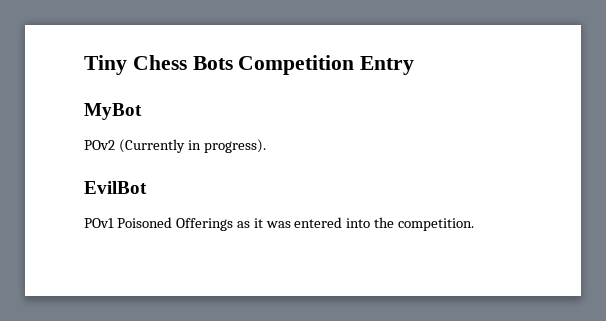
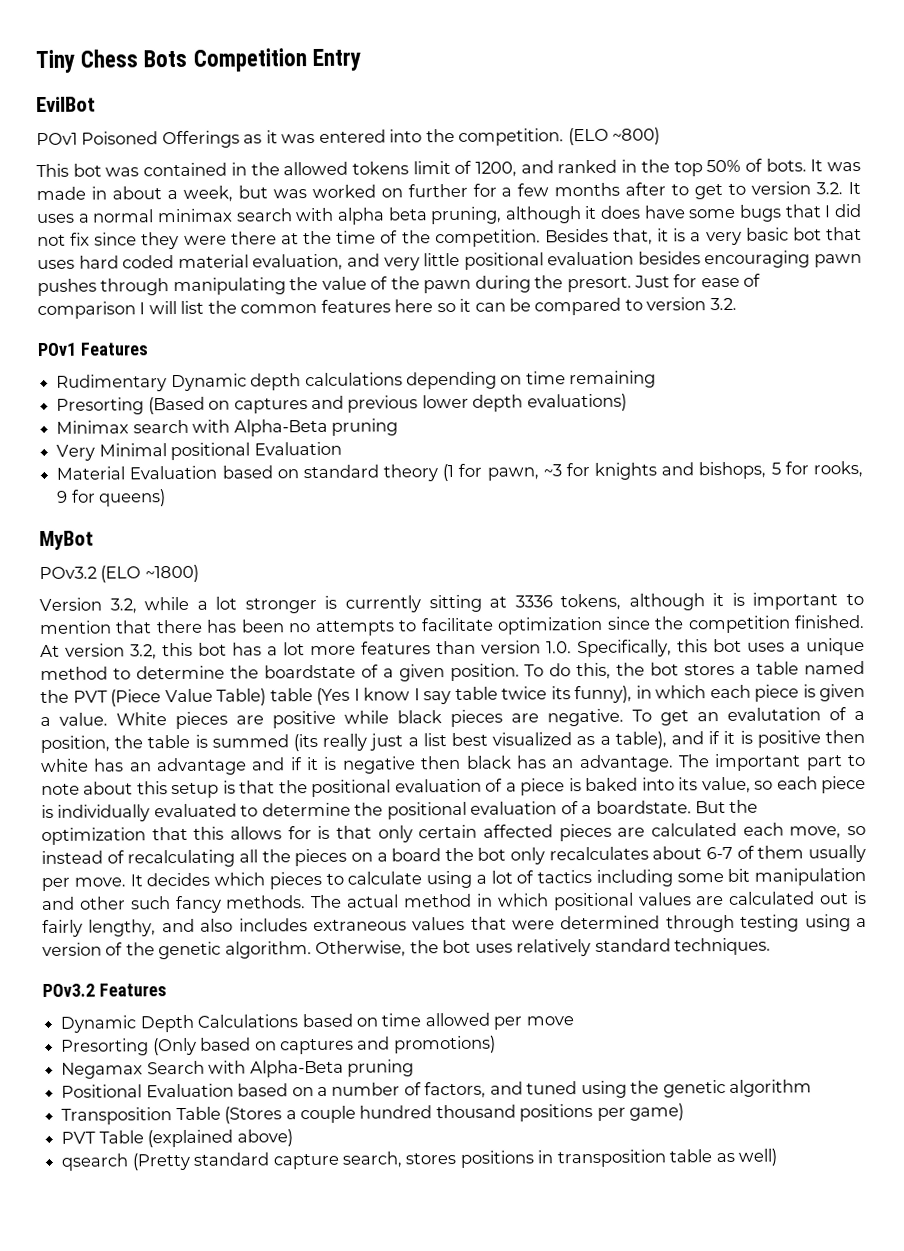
[84,103,142,120] [84,139,266,153] // MyBot // POv2 (Currently in progress). -> (361, 60) none
(475, 224) none -> [567,127,661,146] [36,158,862,178] [36,181,862,202] [36,203,862,225] [37,226,862,250] [37,250,863,271] [37,273,762,297] [37,297,737,320] [37,342,149,357] [56,370,657,392] [56,393,627,415] [56,418,398,437] [56,441,342,461] [56,460,864,482] [57,489,167,507] [39,530,94,551] [39,564,199,583] [39,592,864,614] [39,614,865,637] [40,637,865,660] [40,660,866,682] [40,683,865,707] [40,707,865,730] [40,729,866,754] [40,753,867,776] [41,775,867,799] [41,799,759,822] [41,822,866,846] [41,844,866,868] [41,867,866,892] [41,890,868,914] [42,914,867,938] [42,937,772,960] [42,983,167,998] [60,1012,574,1033] [61,1035,496,1056] [61,1059,414,1079] [61,1079,813,1099] [61,1103,685,1125] [61,1129,293,1148] [61,1148,778,1171] (ELO ~800) // This bot was contained in the allowed tokens limit of 1200, and ranked in the top 50% of bots. It was made in about a week, but was worked on further for a few months after to get to version 3.2. It uses a normal minimax search with alpha beta pruning, although it does have some bugs that I did not fix since they were there at the time of the competition. Besides that, it is a very basic bot that uses hard coded material evaluation, and very little positional evaluation besides encouraging pawn pushes through manipulating the value of the pawn during the presort. Just for ease of comparison I will list the common features here so it can be compared to version 3.2. // POv1 Features // Rudimentary Dynamic depth calculations depending on time remaining // Presorting (Based on captures and previous lower depth evaluations) // Minimax search with Alpha-Beta pruning // Very Minimal positional Evaluation // Material Evaluation based on standard theory (1 for pawn, ~3 for knights and bishops, 5 for rooks, 9 for queens) // MyBot // POv3.2 (ELO ~1800) // Version 3.2, while a lot stronger is currently sitting at 3336 tokens, although it is important to mention that there has been no attempts to facilitate optimization since the competition finished. At version 3.2, this bot has a lot more features than version 1.0. Specifically, this bot uses a unique method to determine the boardstate of a given position. To do this, the bot stores a table named the PVT (Piece Value Table) table (Yes I know I say table twice its funny), in which each piece is given a value. White pieces are positive while black pieces are negative. To get an evalutation of a position, the table is summed (its really just a list best visualized as a table), and if it is positive then white has an advantage and if it is negative then black has an advantage. The important part to note about this setup is that the positional evaluation of a piece is baked into its value, so each piece is individually evaluated to determine the positional evaluation of a boardstate. But the optimization that this allows for is that only certain affected pieces are calculated each move, so instead of recalculating all the pieces on a board the bot only recalculates about 6-7 of them usually per move. It decides which pieces to calculate using a lot of tactics including some bit manipulation and other such fancy methods. The actual method in which positional values are calculated out is fairly lengthy, and also includes extraneous values that were determined through testing using a version of the genetic algorithm. Otherwise, the bot uses relatively standard techniques. // POv3.2 Features // Dynamic Depth Calculations based on time allowed per move // Presorting (Only based on captures and promotions) // Negamax Search with Alpha-Beta pruning // Positional Evaluation based on a number of factors, and tuned using the genetic algorithm // Transposition Table (Stores a couple hundred thousand positions per game) // PVT Table (explained above) // qsearch (Pretty standard capture search, stores positions in transposition table as well)

